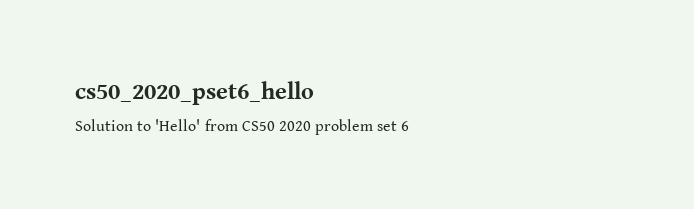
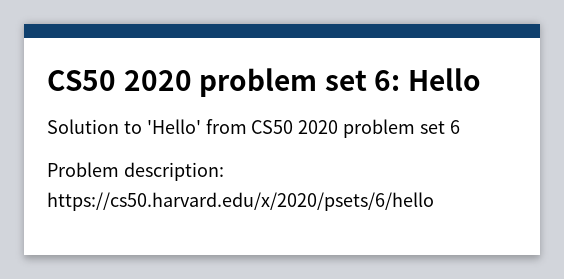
[75,81,314,105] cs50_2020_pset6_hello -> [47,68,481,97] CS50 2020 problem set 6: Hello
(410, 126) none -> [47,162,224,181] [47,192,434,211] // Problem description: https://cs50.harvard.edu/x/2020/psets/6/hello

